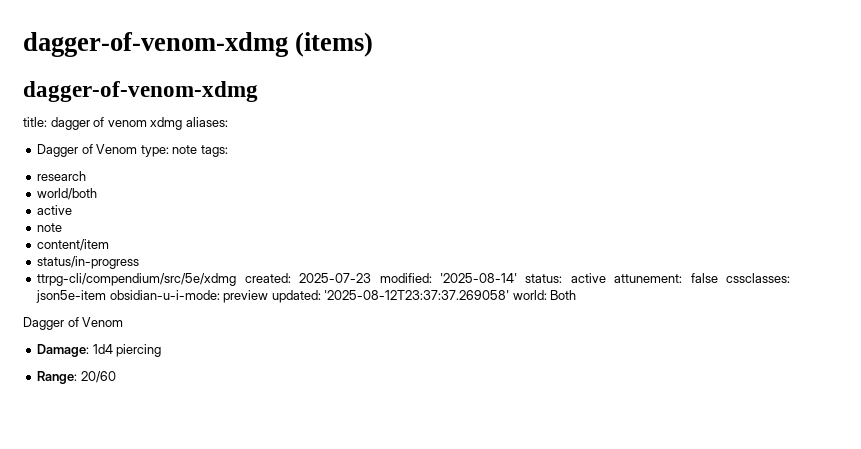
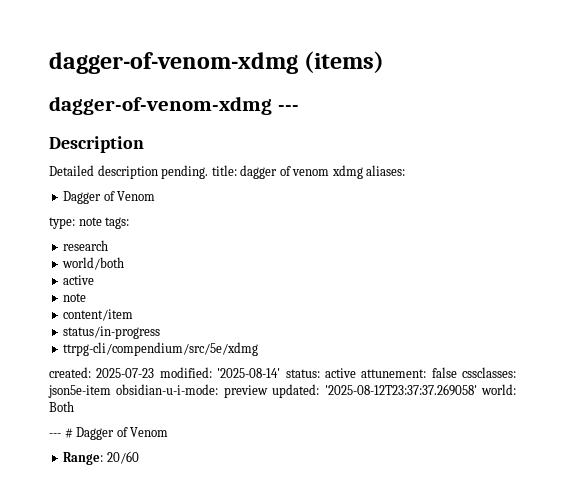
(258, 91) // -> [277,105,299,111] [49,136,144,153] [49,165,209,179] --- // Description // Detailed description pending.
(138, 149) none -> (156, 196) //
(237, 279) none -> (259, 349) //
[23,317,124,330] [37,344,162,357] Dagger of Venom // Damage: 1d4 piercing -> [49,427,169,440] --- # Dagger of Venom

